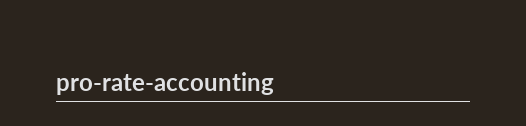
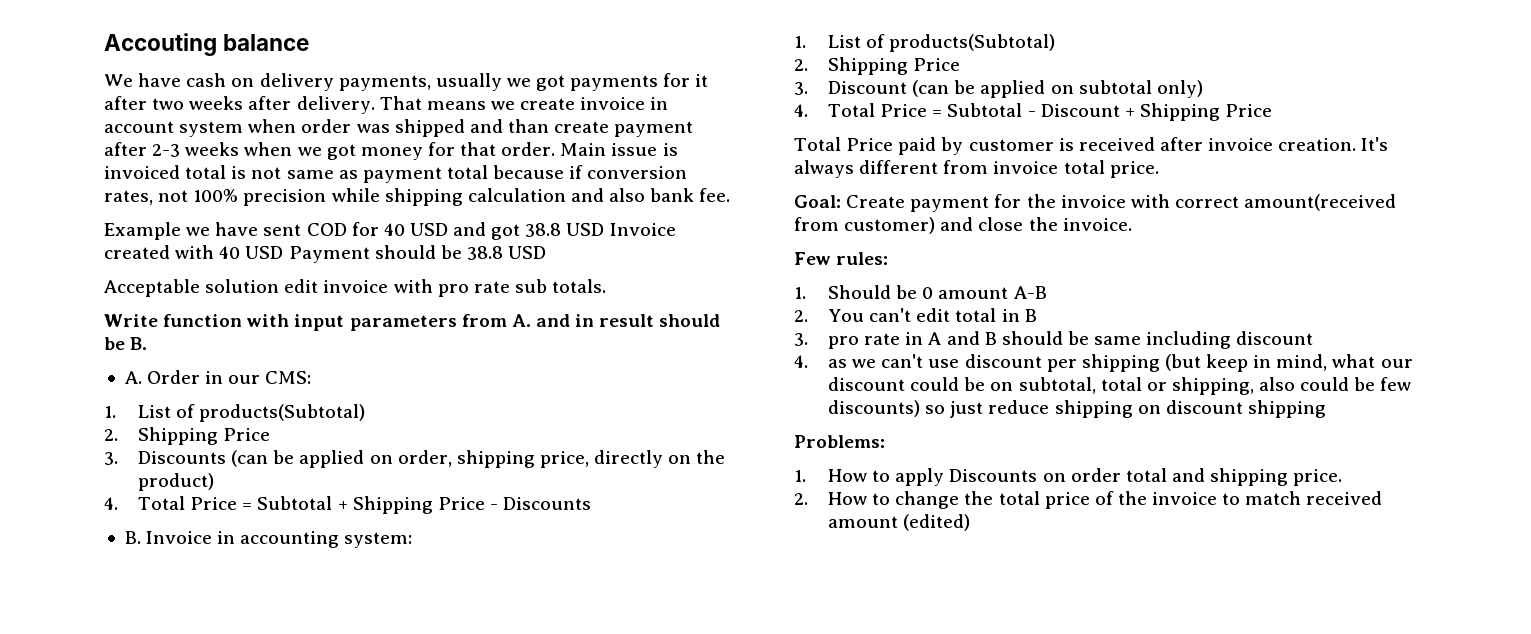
[56,72,274,95] pro-rate-accounting -> [104,33,310,56] [104,73,709,91] [104,96,669,114] [104,119,694,137] [104,142,678,160] [104,165,688,183] [104,188,731,206] [104,222,676,240] [104,245,547,263] [104,279,607,297] [104,314,721,331] [104,337,148,350] [124,370,312,384] [104,404,366,422] [104,427,271,445] [104,450,726,468] [138,473,215,491] [104,496,592,514] [124,531,413,548] [794,34,1056,52] [794,57,961,75] [794,80,1203,98] [794,103,1273,121] [794,137,1389,155] [794,160,1159,178] [794,194,1397,212] [794,217,1132,234] [794,252,889,265] [794,285,1047,299] [794,308,1037,322] [794,331,1314,349] [794,354,1413,372] [828,377,1412,395] [828,400,1326,418] [794,435,885,448] [794,468,1343,486] [794,491,1383,509] [828,514,971,531] Accouting balance // We have cash on delivery payments, usually we got payments for it after two weeks after delivery. That means we create invoice in account system when order was shipped and than create payment after 2-3 weeks when we got money for that order. Main issue is invoiced total is not same as payment total because if conversion rates, not 100% precision while shipping calculation and also bank fee. // Example we have sent COD for 40 USD and got 38.8 USD Invoice created with 40 USD Payment should be 38.8 USD // Acceptable solution edit invoice with pro rate sub totals. // Write function with input parameters from A. and in result should be B. // A. Order in our CMS: // 1. List of products(Subtotal) // 2. Shipping Price // 3. Discounts (can be applied on order, shipping price, directly on the product) // 4. Total Price = Subtotal + Shipping Price - Discounts // B. Invoice in accounting system: // 1. List of products(Subtotal) // 2. Shipping Price // 3. Discount (can be applied on subtotal only) // 4. Total Price = Subtotal - Discount + Shipping Price // Total Price paid by customer is received after invoice creation. It's always different from invoice total price. // Goal: Create payment for the invoice with correct amount(received from customer) and close the invoice. // Few rules: // 1. Should be 0 amount A-B // 2. You can't edit total in B // 3. pro rate in A and B should be same including discount // 4. as we can't use discount per shipping (but keep in mind, what our discount could be on subtotal, total or shipping, also could be few discounts) so just reduce shipping on discount shipping // Problems: // 1. How to apply Discounts on order total and shipping price. // 2. How to change the total price of the invoice to match received amount (edited)

